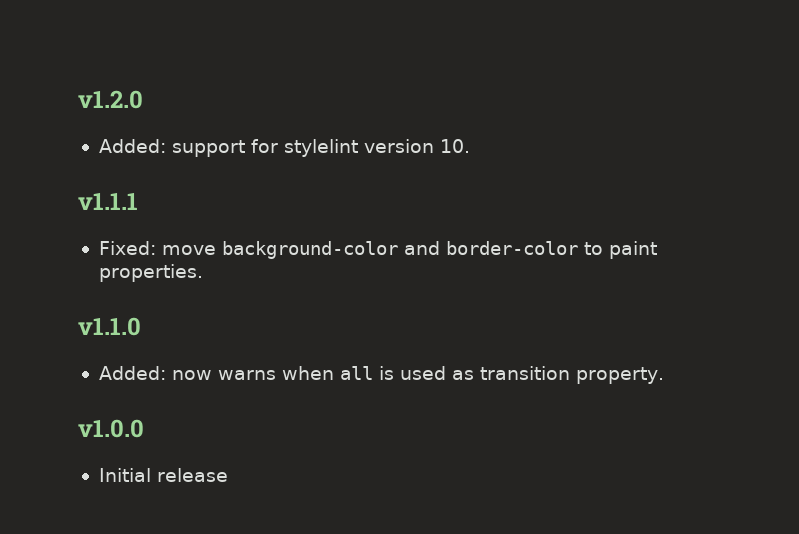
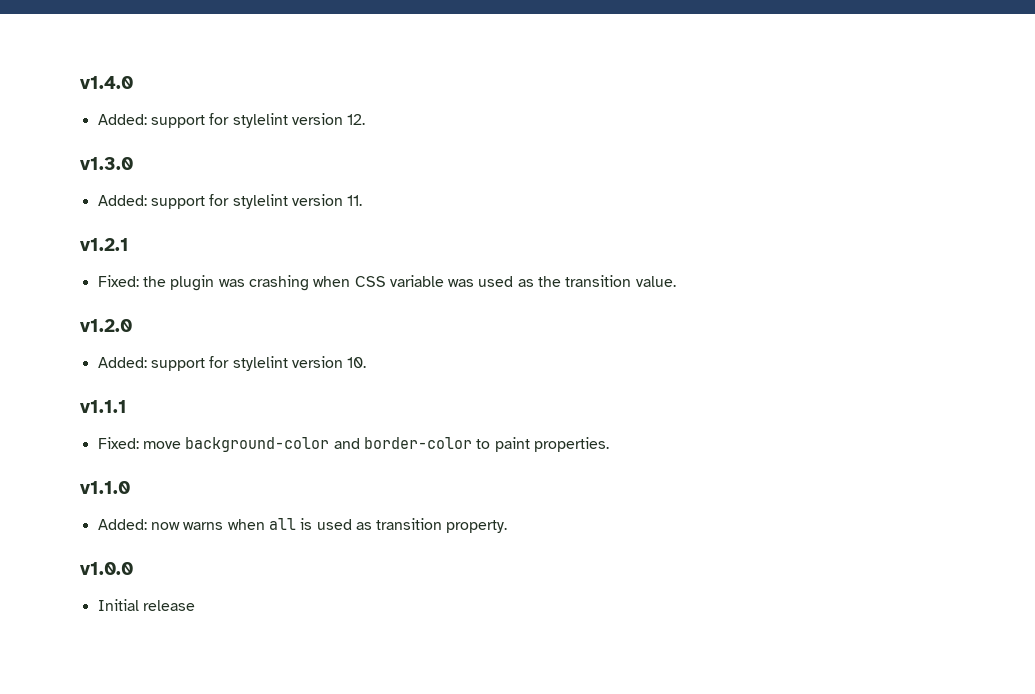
(78, 99) none -> [80,76,133,89] [97,113,366,128] [80,157,133,170] [97,194,363,209] [80,238,129,251] [97,275,676,291] v1.4.0 // Added: support for stylelint version 12. // v1.3.0 // Added: support for stylelint version 11. // v1.2.1 // Fixed: the plugin was crashing when CSS variable was used as the transition value. //

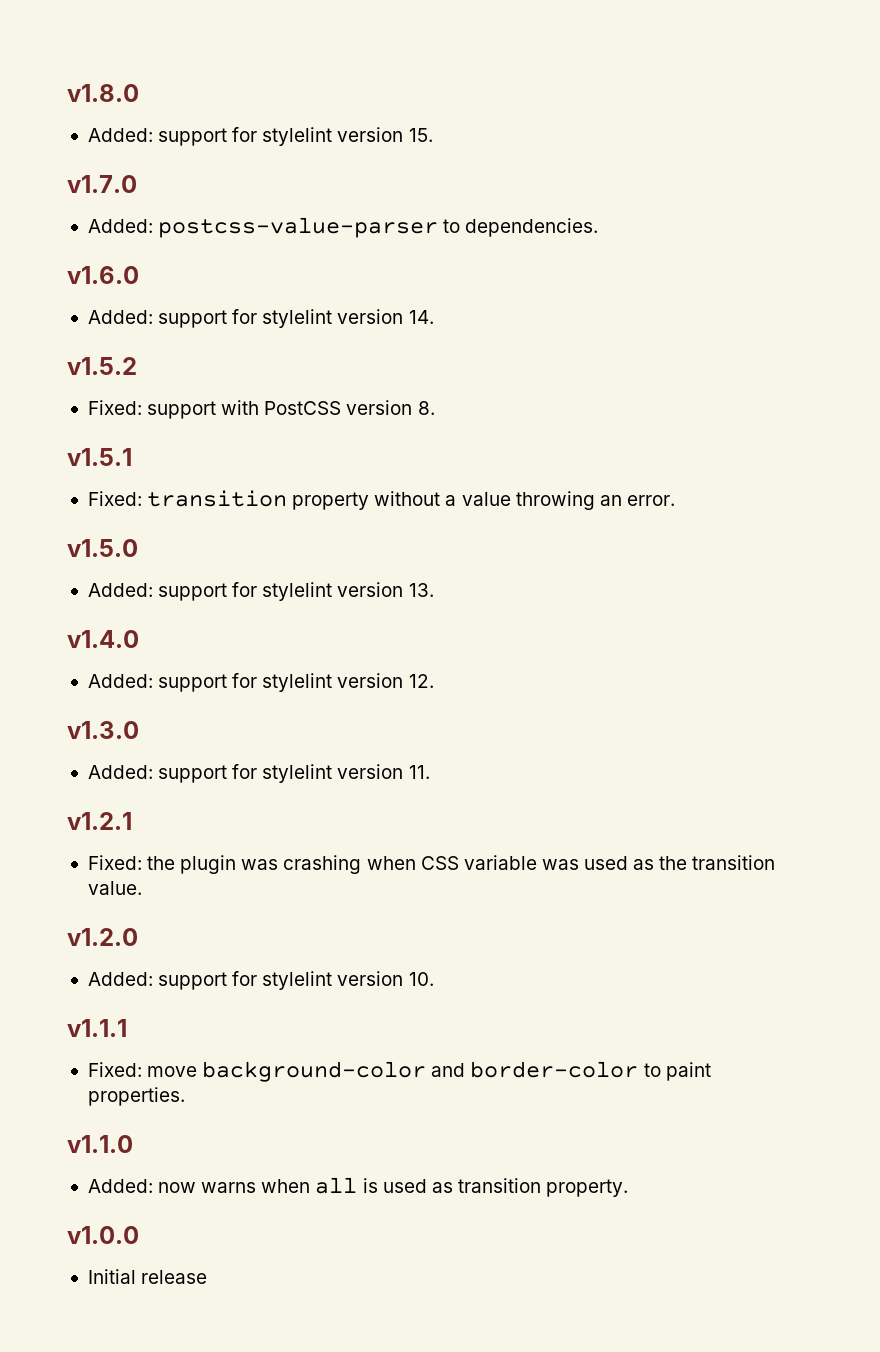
(80, 82) none -> [67,84,139,102] [87,127,433,146] [67,175,137,193] [87,217,599,238] [67,266,139,284] [87,309,434,328] [67,357,137,375] [87,400,435,419] [67,448,132,466] [87,490,675,510] [67,539,138,557] [87,582,434,601] v1.8.0 // Added: support for stylelint version 15. // v1.7.0 // Added: postcss-value-parser to dependencies. // v1.6.0 // Added: support for stylelint version 14. // v1.5.2 // Fixed: support with PostCSS version 8. // v1.5.1 // Fixed: transition property without a value throwing an error. // v1.5.0 // Added: support for stylelint version 13. //

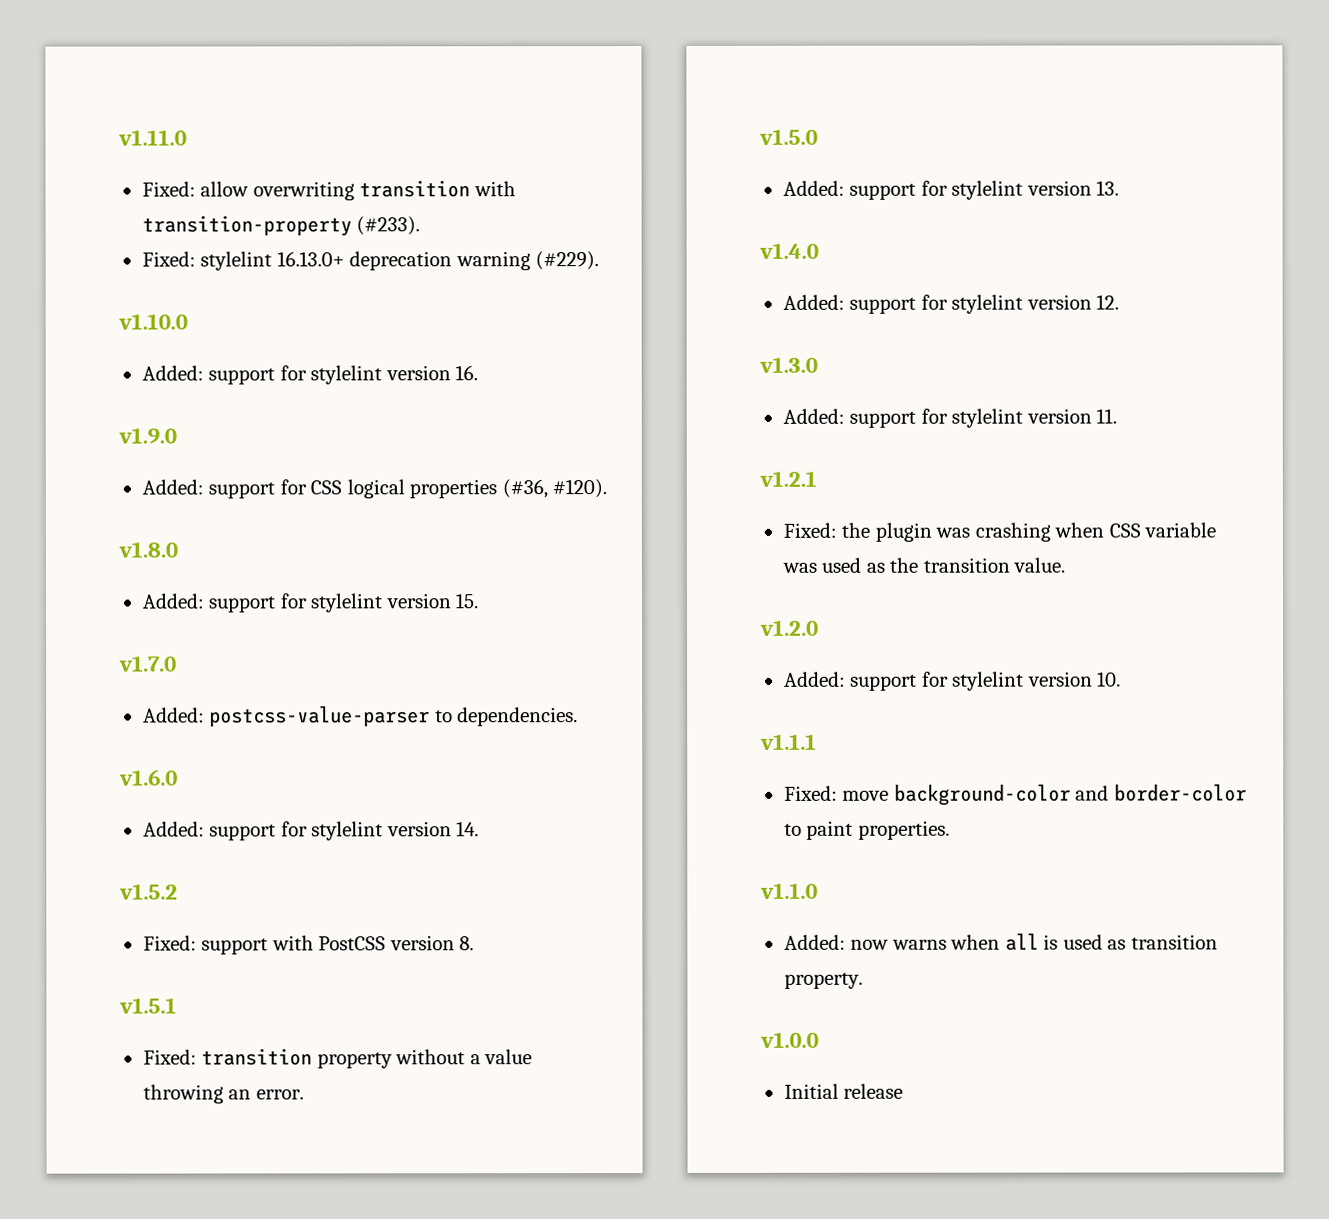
(67, 93) none -> [118,129,187,146] [141,180,516,201] [141,215,421,237] [141,251,600,271] [118,313,188,330] [141,365,479,385] [118,427,177,444] [141,479,608,499] v1.11.0 // Fixed: allow overwriting transition with transition-property (#233). // Fixed: stylelint 16.13.0+ deprecation warning (#229). // v1.10.0 // Added: support for stylelint version 16. // v1.9.0 // Added: support for CSS logical properties (#36, #120). //

